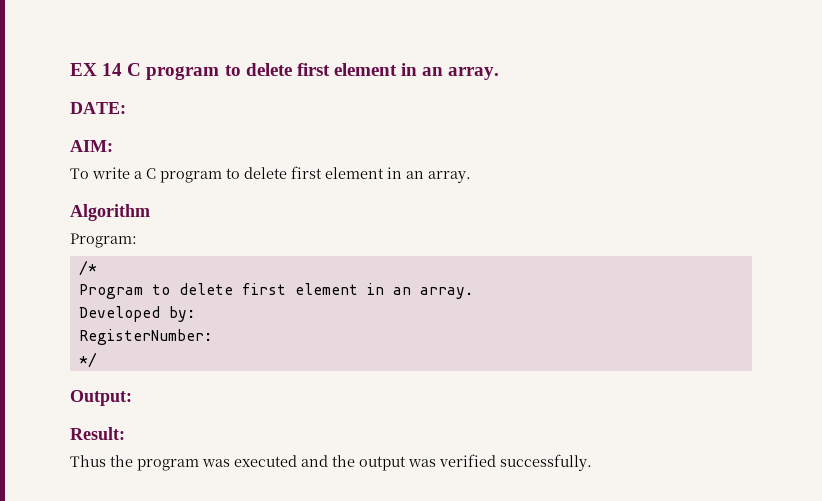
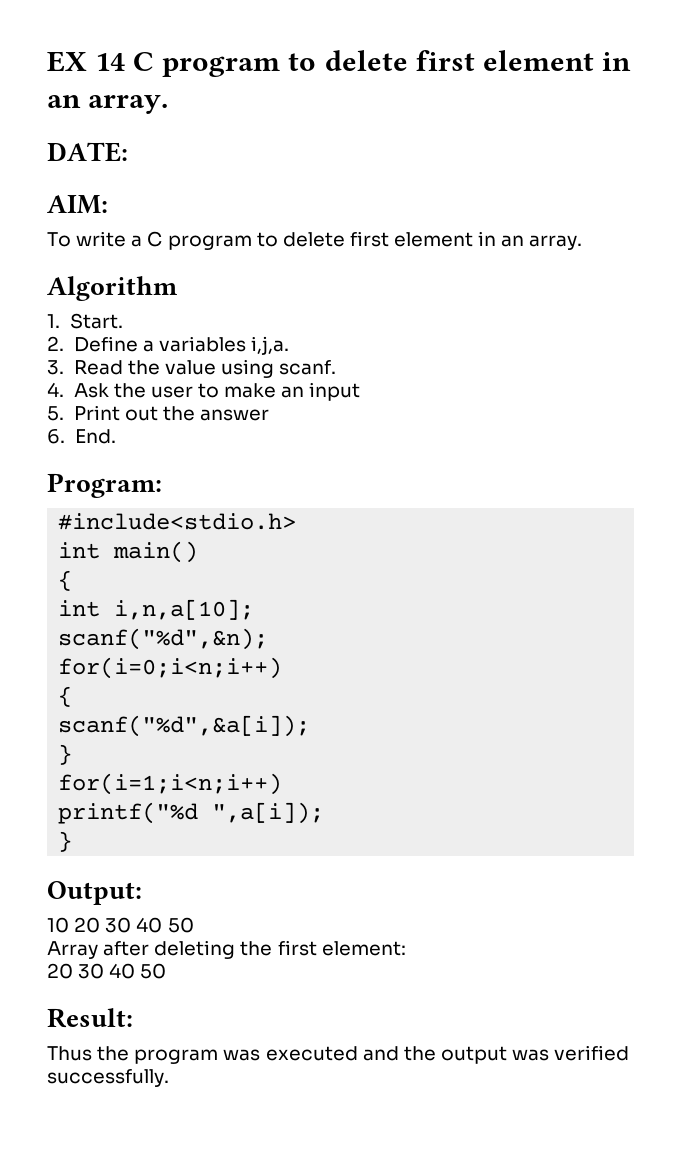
[70,233,137,248] [78,260,97,276] [78,283,473,299] [78,306,195,322] [78,329,212,345] [78,352,97,368] [70,390,132,406] Program: // /* // Program to delete first element in an array. // Developed by: // RegisterNumber: // */ // Output: -> [47,313,123,329] [47,336,289,355] [47,359,337,378] [47,382,361,401] [47,405,269,421] [47,429,116,444] [47,473,162,498] [58,513,297,530] [58,541,199,563] [58,570,73,591] [58,599,255,620] [58,628,269,650] [58,657,283,679] [58,686,73,707] [58,715,311,737] [58,744,73,765] [58,773,283,795] [58,802,325,824] [58,831,73,852] [47,881,142,905] [47,917,194,933] [47,940,406,959] [47,963,167,979] 1. Start. // 2. Define a variables i,j,a. // 3. Read the value using scanf. // 4. Ask the user to make an input // 5. Print out the answer // 6. End. // Program: // #include<stdio.h> // int main() // { // int i,n,a[10]; // scanf("%d",&n); // for(i=0;i<n;i++) // { // scanf("%d",&a[i]); // } // for(i=1;i<n;i++) // printf("%d ",a[i]); // } // Output: // 10 20 30 40 50 // Array after deleting the first element: // 20 30 40 50

